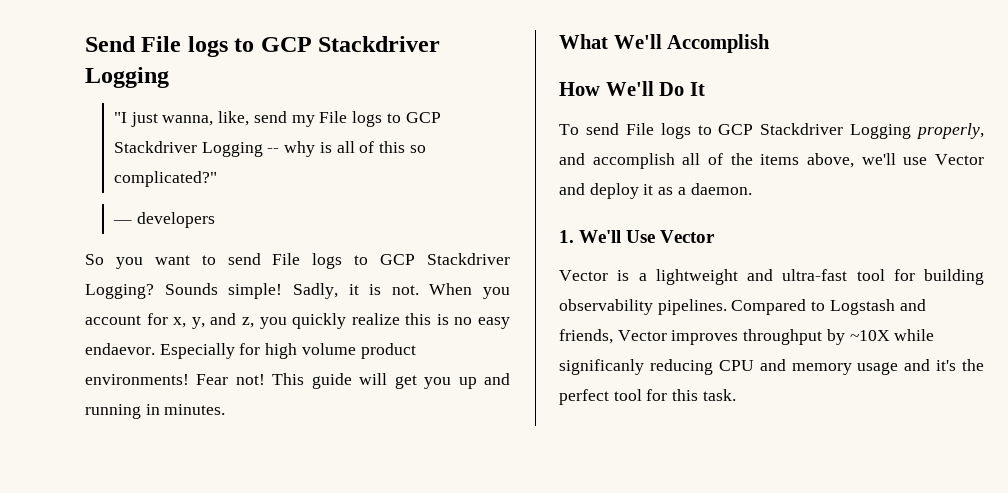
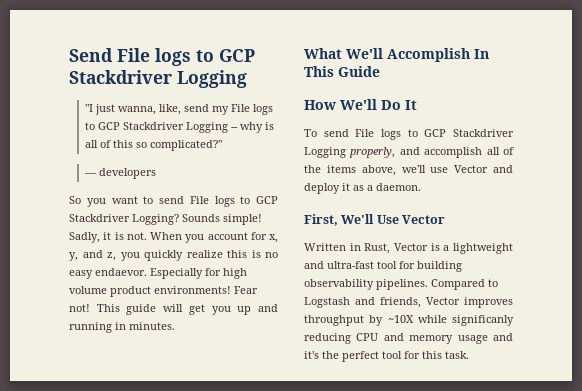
(771, 43) none -> [474,49,489,59] [304,66,380,77] In This Guide
[559,230,574,243] 1. -> [304,214,338,226] First,
(716, 236) none -> [304,243,391,254] Written in Rust,

